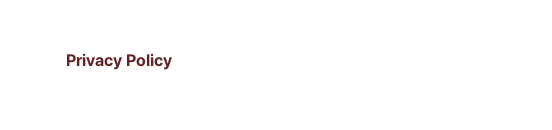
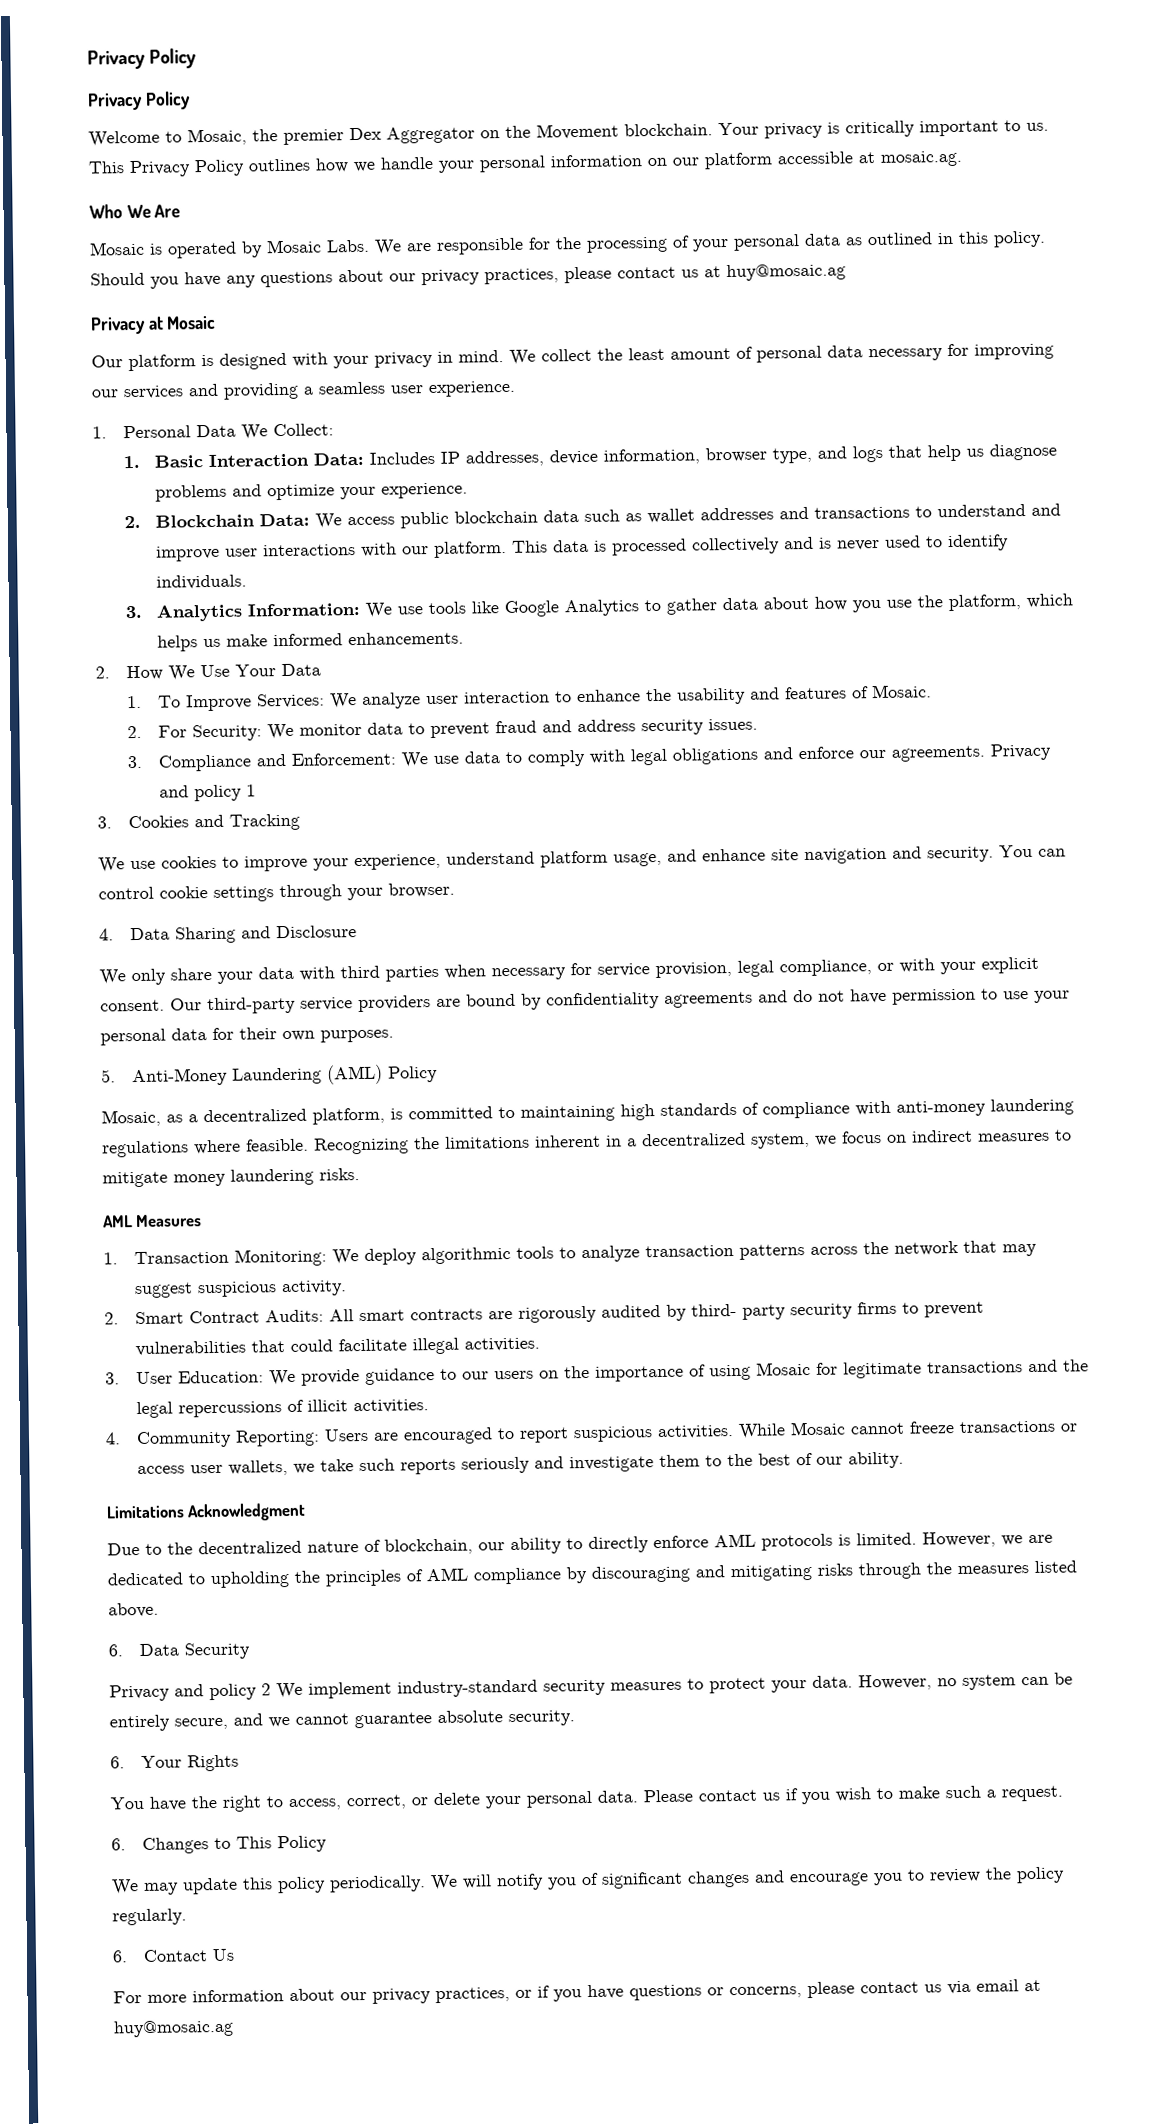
[66,53,174,70] Privacy Policy -> [87,48,197,70] [87,91,191,111] [88,120,1049,147] [88,150,962,178] [89,204,181,219] [89,230,1046,259] [90,263,846,289] [90,315,217,335] [91,343,1054,372] [91,380,516,400] [92,423,335,440] [123,443,1058,469] [155,482,469,502] [124,503,1062,529] [156,534,1010,562] [156,574,248,590] [125,593,1074,622] [157,631,465,652] [95,663,322,681] [127,684,933,712] [127,718,759,742] [127,743,1052,772] [159,784,257,802] [97,813,301,831] [98,844,1066,873] [98,882,455,902] [99,925,358,944] [99,956,1039,986] [100,988,1070,1015] [100,1027,394,1046] [101,1064,439,1087] [101,1098,1074,1127] [102,1129,1072,1158] [102,1168,360,1188] [103,1214,203,1228] [103,1240,1038,1267] [134,1280,348,1299] [104,1301,985,1325] [135,1337,541,1357] [105,1359,1090,1386] [136,1399,430,1419] [105,1420,1079,1449] [137,1451,905,1476] [106,1502,307,1522] [107,1531,1053,1556] [107,1560,1077,1589] [108,1602,159,1618] [108,1642,251,1660] [109,1672,1073,1702] [109,1710,575,1732] [110,1754,240,1772] [110,1785,1063,1812] [111,1835,328,1854] [111,1866,1065,1895] [112,1908,187,1926] [112,1948,236,1963] [113,1979,1041,2004] [113,2019,234,2038] Privacy Policy // Privacy Policy // Welcome to Mosaic, the premier Dex Aggregator on the Movement blockchain. Your privacy is critically important to us. This Privacy Policy outlines how we handle your personal information on our platform accessible at mosaic.ag. // Who We Are // Mosaic is operated by Mosaic Labs. We are responsible for the processing of your personal data as outlined in this policy. Should you have any questions about our privacy practices, please contact us at huy@mosaic.ag // Privacy at Mosaic // Our platform is designed with your privacy in mind. We collect the least amount of personal data necessary for improving our services and providing a seamless user experience. // 1. Personal Data We Collect: // 1. Basic Interaction Data: Includes IP addresses, device information, browser type, and logs that help us diagnose problems and optimize your experience. // 2. Blockchain Data: We access public blockchain data such as wallet addresses and transactions to understand and improve user interactions with our platform. This data is processed collectively and is never used to identify individuals. // 3. Analytics Information: We use tools like Google Analytics to gather data about how you use the platform, which helps us make informed enhancements. // 2. How We Use Your Data // 1. To Improve Services: We analyze user interaction to enhance the usability and features of Mosaic. // 2. For Security: We monitor data to prevent fraud and address security issues. // 3. Compliance and Enforcement: We use data to comply with legal obligations and enforce our agreements. Privacy and policy 1 // 3. Cookies and Tracking // We use cookies to improve your experience, understand platform usage, and enhance site navigation and security. You can control cookie settings through your browser. // 4. Data Sharing and Disclosure // We only share your data with third parties when necessary for service provision, legal compliance, or with your explicit consent. Our third-party service providers are bound by confidentiality agreements and do not have permission to use your personal data for their own purposes. // 5. Anti-Money Laundering (AML) Policy // Mosaic, as a decentralized platform, is committed to maintaining high standards of compliance with anti-money laundering regulations where feasible. Recognizing the limitations inherent in a decentralized system, we focus on indirect measures to mitigate money laundering risks. // AML Measures // 1. Transaction Monitoring: We deploy algorithmic tools to analyze transaction patterns across the network that may suggest suspicious activity. // 2. Smart Contract Audits: All smart contracts are rigorously audited by third- party security firms to prevent vulnerabilities that could facilitate illegal activities. // 3. User Education: We provide guidance to our users on the importance of using Mosaic for legitimate transactions and the legal repercussions of illicit activities. // 4. Community Reporting: Users are encouraged to report suspicious activities. While Mosaic cannot freeze transactions or access user wallets, we take such reports seriously and investigate them to the best of our ability. // Limitations Acknowledgment // Due to the decentralized nature of blockchain, our ability to directly enforce AML protocols is limited. However, we are dedicated to upholding the principles of AML compliance by discouraging and mitigating risks through the measures listed above. // 6. Data Security // Privacy and policy 2 We implement industry-standard security measures to protect your data. However, no system can be entirely secure, and we cannot guarantee absolute security. // 6. Your Rights // You have the right to access, correct, or delete your personal data. Please contact us if you wish to make such a request. // 6. Changes to This Policy // We may update this policy periodically. We will notify you of significant changes and encourage you to review the policy regularly. // 6. Contact Us // For more information about our privacy practices, or if you have questions or concerns, please contact us via email at huy@mosaic.ag

